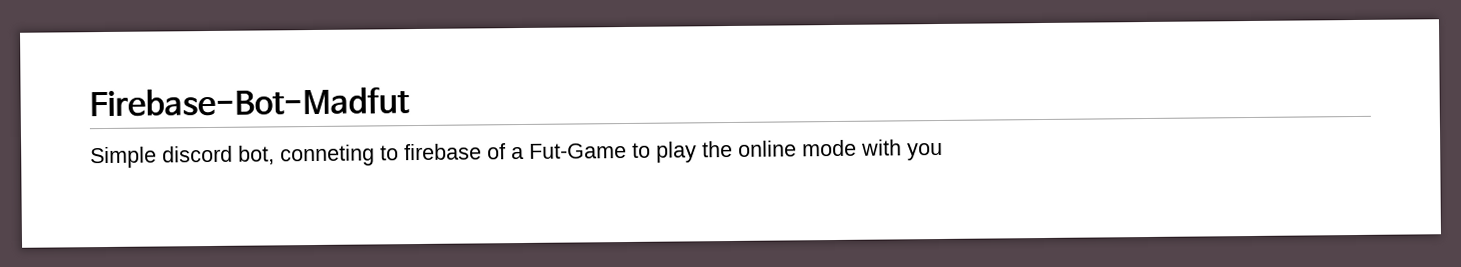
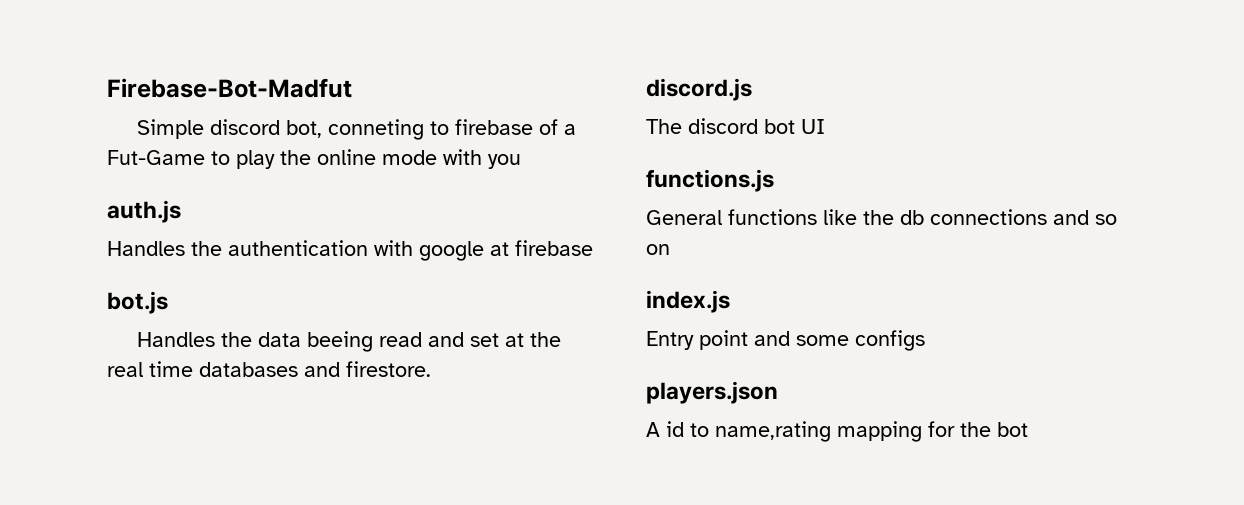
(943, 151) none -> [107,200,181,223] [107,240,593,261] [107,291,168,314] [137,331,562,352] [107,361,431,377] [646,78,752,101] [646,118,825,134] [646,169,774,192] [646,209,1117,225] [646,244,670,255] [646,290,730,313] [646,330,925,351] [646,381,778,404] [646,421,1028,442] // auth.js // Handles the authentication with google at firebase // bot.js // Handles the data beeing read and set at the real time databases and firestore. // discord.js // The discord bot UI // functions.js // General functions like the db connections and so on // index.js // Entry point and some configs // players.json // A id to name,rating mapping for the bot

